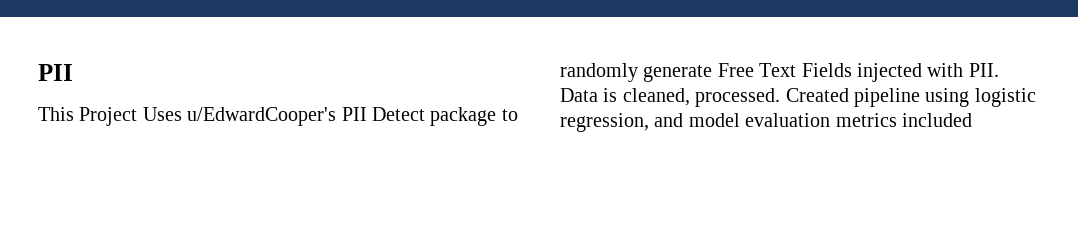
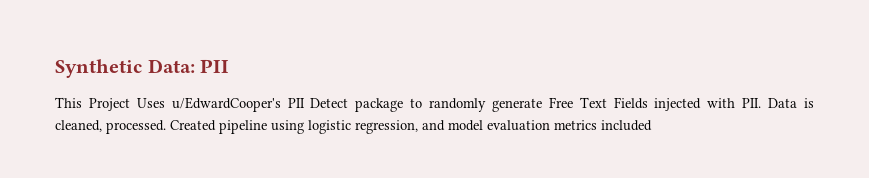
(38, 72) none -> [55,59,195,78] Synthetic Data:

